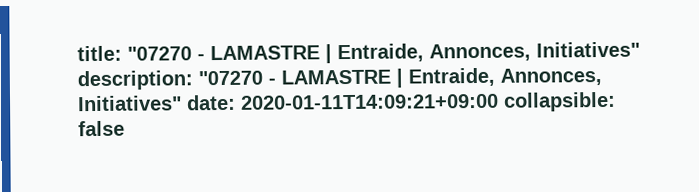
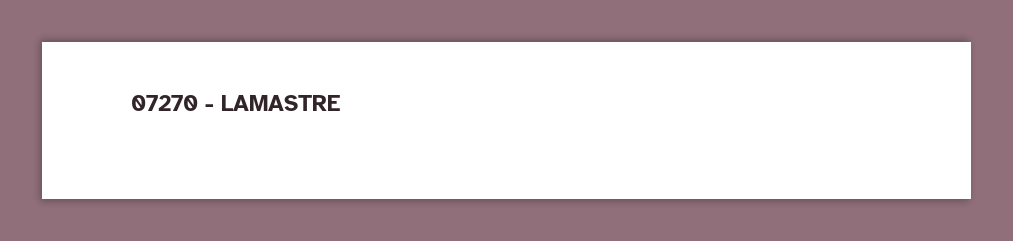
[77,41,640,64] [77,67,602,91] [77,91,616,112] [78,120,125,137] title: "07270 - LAMASTRE | Entraide, Annonces, Initiatives" description: "07270 - LAMASTRE | Entraide, Annonces, Initiatives" date: 2020-01-11T14:09:21+09:00 collapsible: false -> [131,95,340,111] 07270 - LAMASTRE

